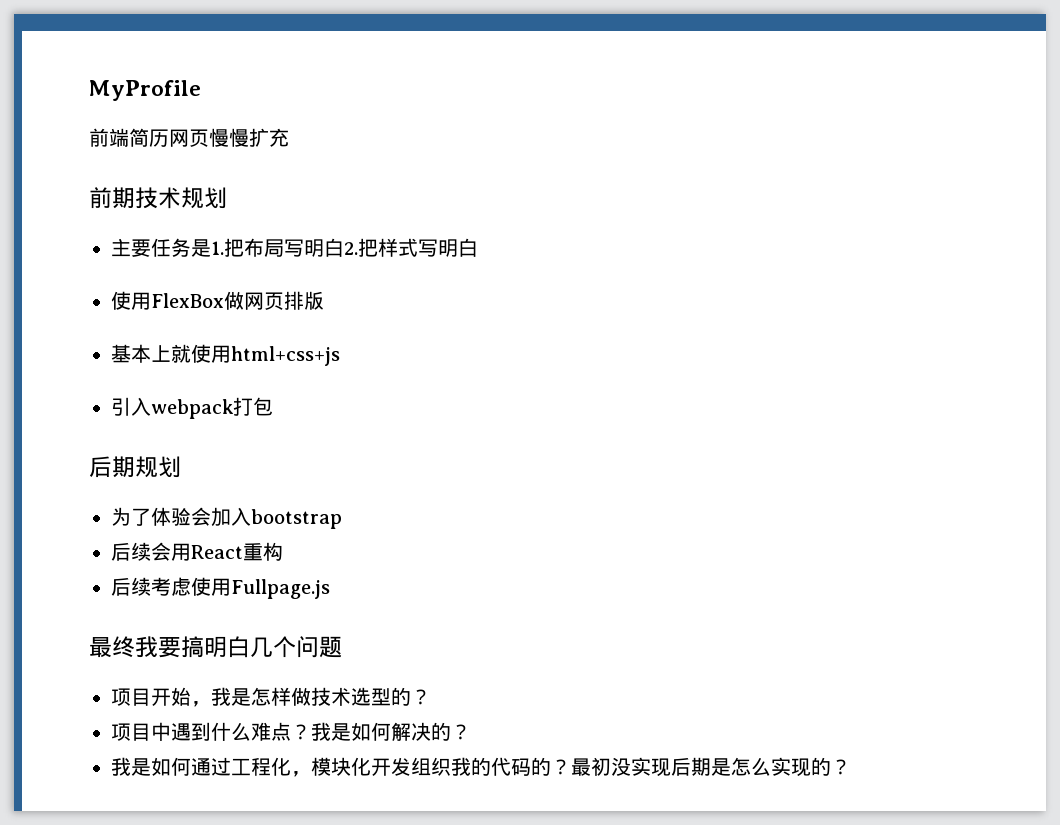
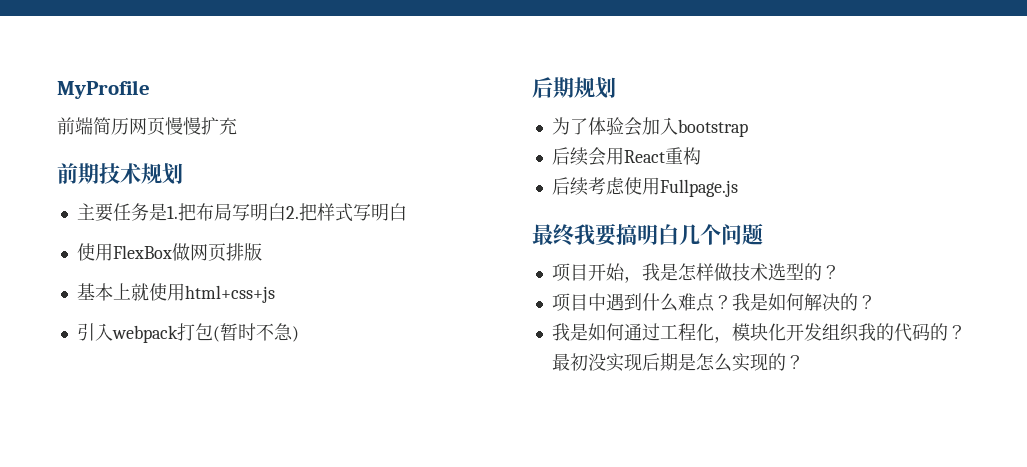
(273, 406) none -> [212,323,299,342] (暂时不急)

